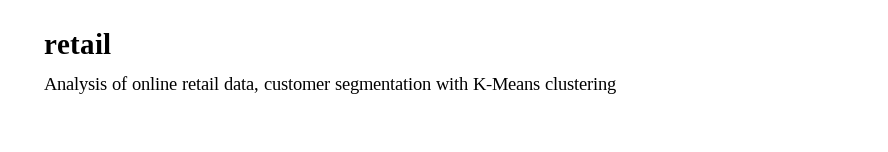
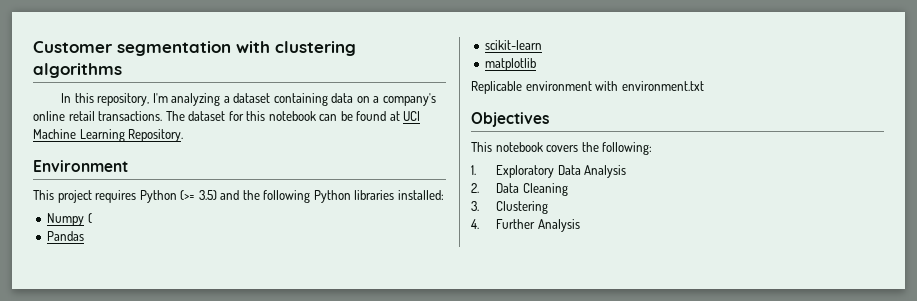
[44,33,111,54] [44,76,616,94] retail // Analysis of online retail data, customer segmentation with K-Means clustering -> [33,41,356,56] [33,63,122,78] [61,93,436,106] [33,111,421,121] [33,129,184,142] [33,160,128,172] [33,190,444,203] [47,213,92,226] [47,231,85,241] [485,40,543,50] [485,58,537,71] [471,81,704,94] [471,112,549,127] [471,142,653,155] [471,165,627,178] [471,183,568,196] [471,201,549,214] [471,219,580,232] Customer segmentation with clustering algorithms // In this repository, I'm analyzing a dataset containing data on a company's online retail transactions. The dataset for this notebook can be found at UCI Machine Learning Repository. // Environment // This project requires Python (>= 3.5) and the following Python libraries installed: // Numpy ( // Pandas // scikit-learn // matplotlib // Replicable environment with environment.txt // Objectives // This notebook covers the following: // 1. Exploratory Data Analysis // 2. Data Cleaning // 3. Clustering // 4. Further Analysis

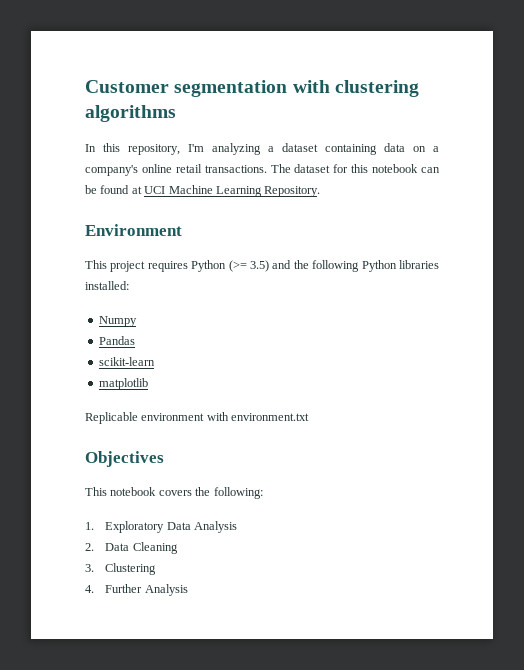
[87,213,92,223] ( -> (137, 321) none

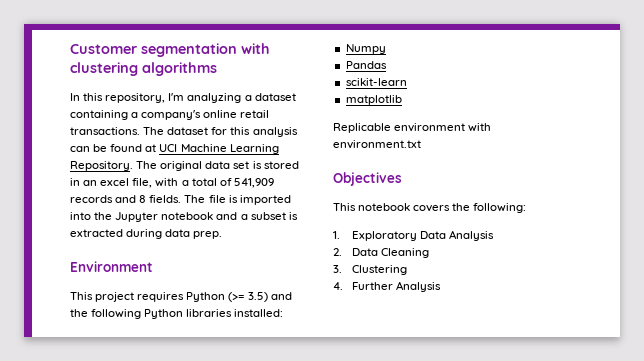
[384,143,426,152] data on -> (128, 115) none
[372,164,419,173] notebook -> [252,127,298,137] analysis
(321, 191) none -> [136,161,299,171] [70,178,274,188] [70,195,291,205] [70,212,298,222] [70,229,223,239] The original data set is stored in an excel file, with a total of 541,909 records and 8 fields. The file is imported into the Jupyter notebook and a subset is extracted during data prep.

